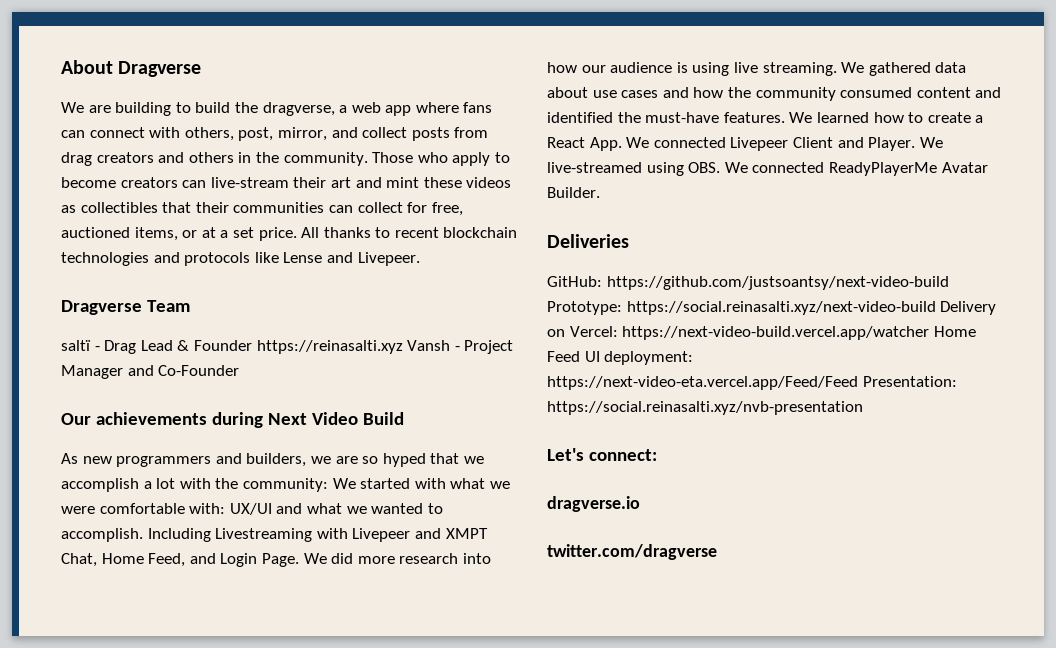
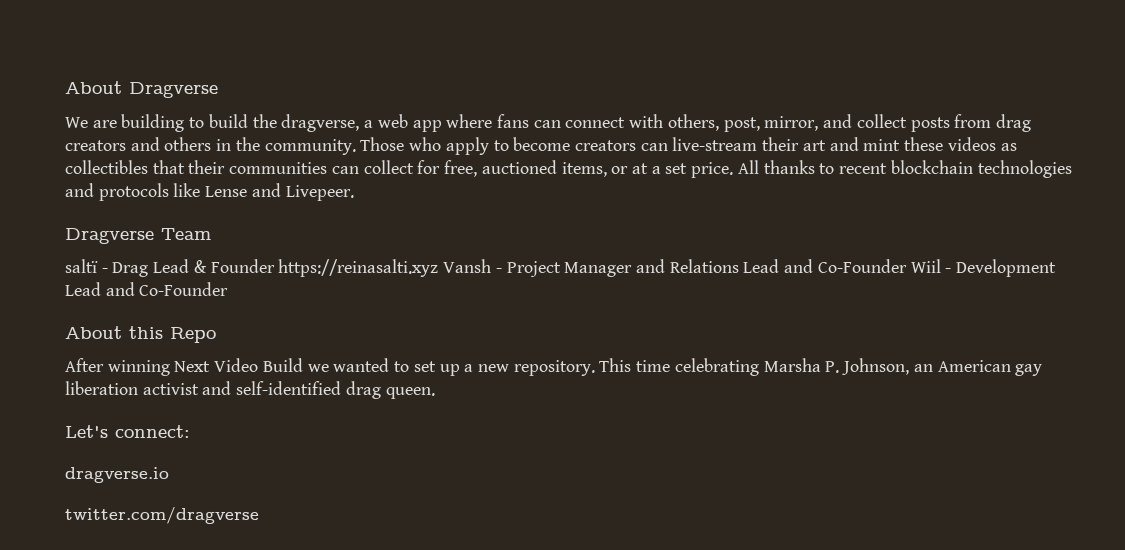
[158,365,240,376] [61,412,404,428] [61,453,484,467] [61,478,510,492] [61,503,443,515] [61,528,488,542] [61,553,491,567] [547,62,967,76] [547,87,1002,101] [547,112,984,123] [547,137,943,151] [547,162,988,176] [547,187,600,198] [547,234,629,248] [547,276,949,290] [547,301,997,315] [547,326,976,340] [547,351,694,365] [547,376,957,390] [547,401,863,415] Co-Founder // Our achievements during Next Video Build // As new programmers and builders, we are so hyped that we accomplish a lot with the community: We started with what we were comfortable with: UX/UI and what we wanted to accomplish. Including Livestreaming with Livepeer and XMPT Chat, Home Feed, and Login Page. We did more research into how our audience is using live streaming. We gathered data about use cases and how the community consumed content and identified the must-have features. We learned how to create a React App. We connected Livepeer Client and Player. We live-streamed using OBS. We connected ReadyPlayerMe Avatar Builder. // Deliveries // GitHub: https://github.com/justsoantsy/next-video-build Prototype: https://social.reinasalti.xyz/next-video-build Delivery on Vercel: https://next-video-build.vercel.app/watcher Home Feed UI deployment: https://next-video-eta.vercel.app/Feed/Feed Presentation: https://social.reinasalti.xyz/nvb-presentation -> [669,259,1057,277] [65,282,229,296] [65,326,216,343] [65,358,1043,376] [65,381,435,399] Relations Lead and Co-Founder Wiil - Development Lead and Co-Founder // About this Repo // After winning Next Video Build we wanted to set up a new repository. This time celebrating Marsha P. Johnson, an American gay liberation activist and self-identified drag queen.

